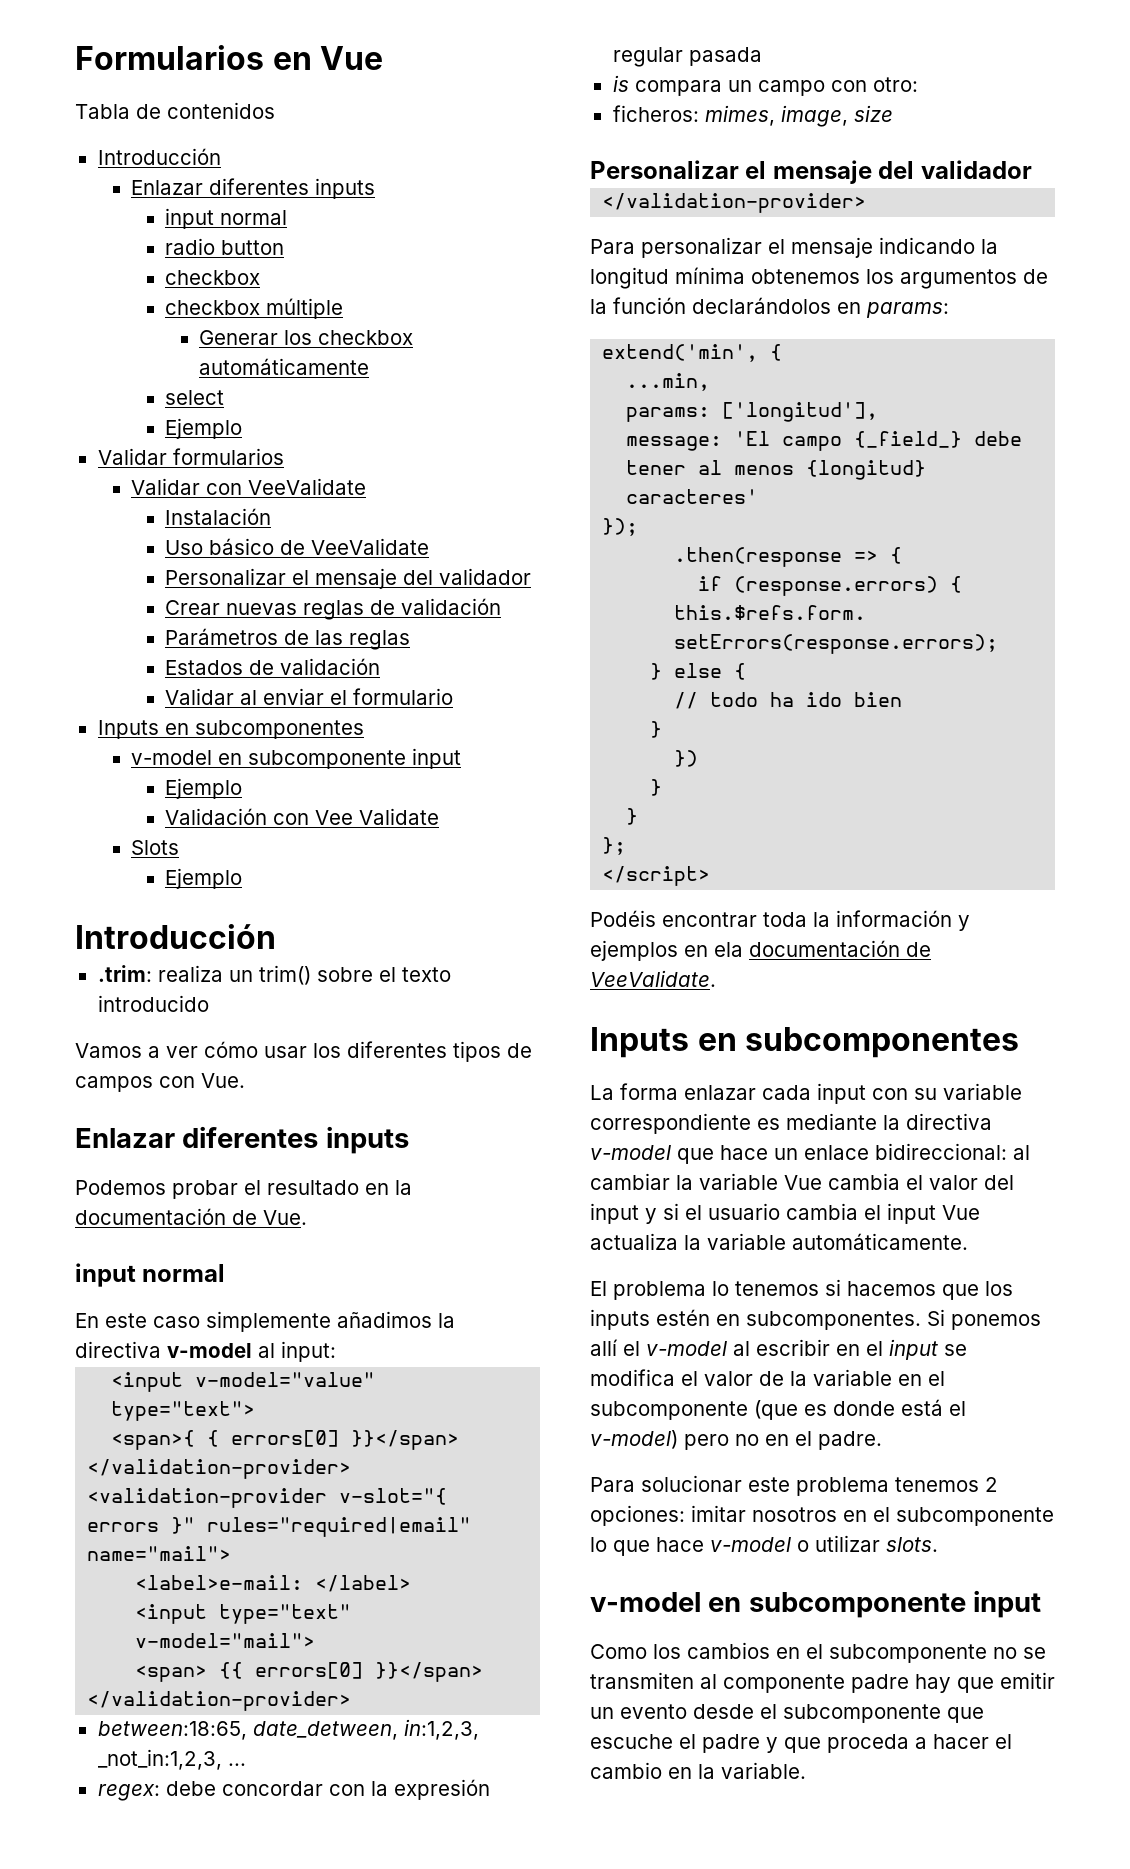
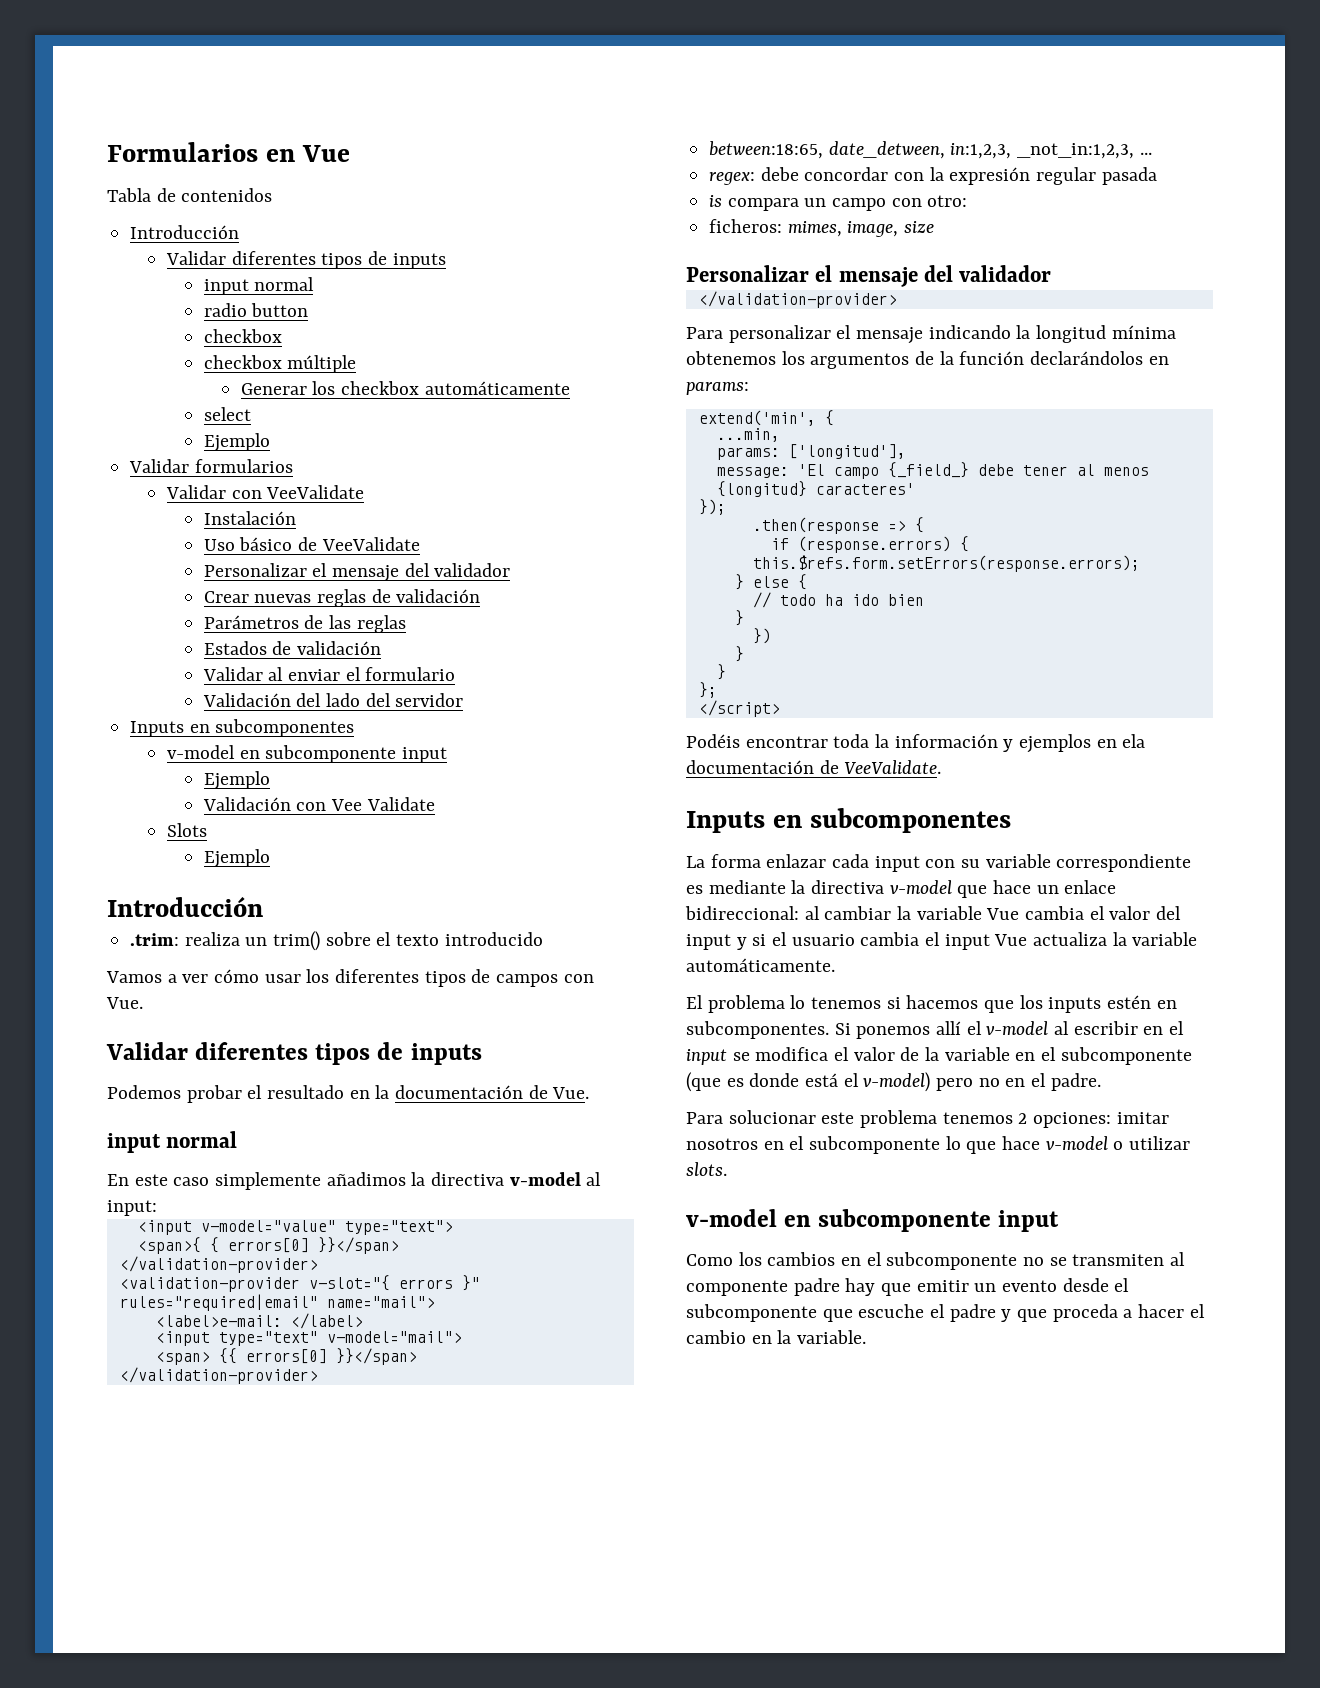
[131,178,310,195] Enlazar diferentes -> [165,251,387,269] Validar diferentes tipos de
(454, 696) none -> [202,693,464,707] // Validación del lado del servidor
[75,1126,319,1148] Enlazar diferentes -> [106,1042,404,1065] Validar diferentes tipos de

